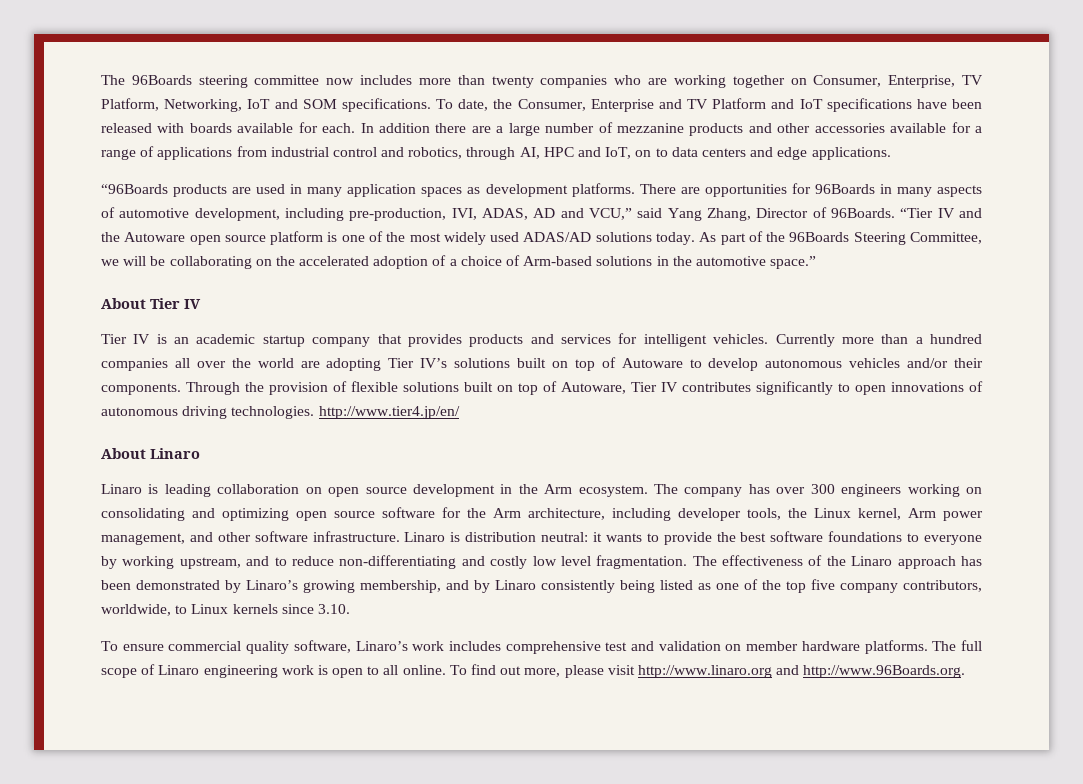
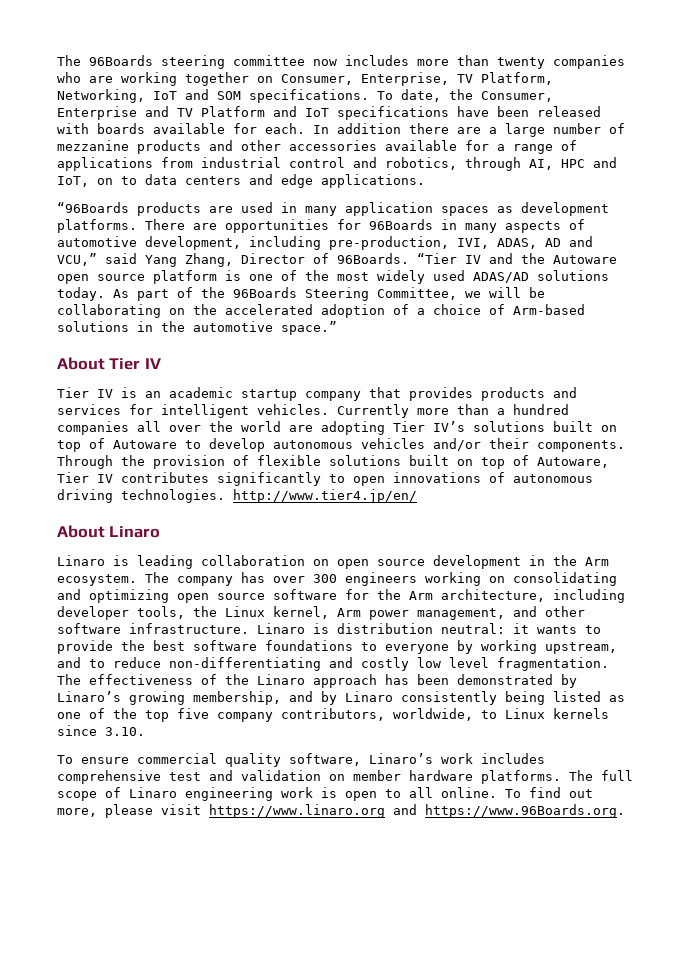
[637,665,966,678] http://www.linaro.org and http://www.96Boards.org. -> [209,804,625,818] https://www.linaro.org and https://www.96Boards.org.

